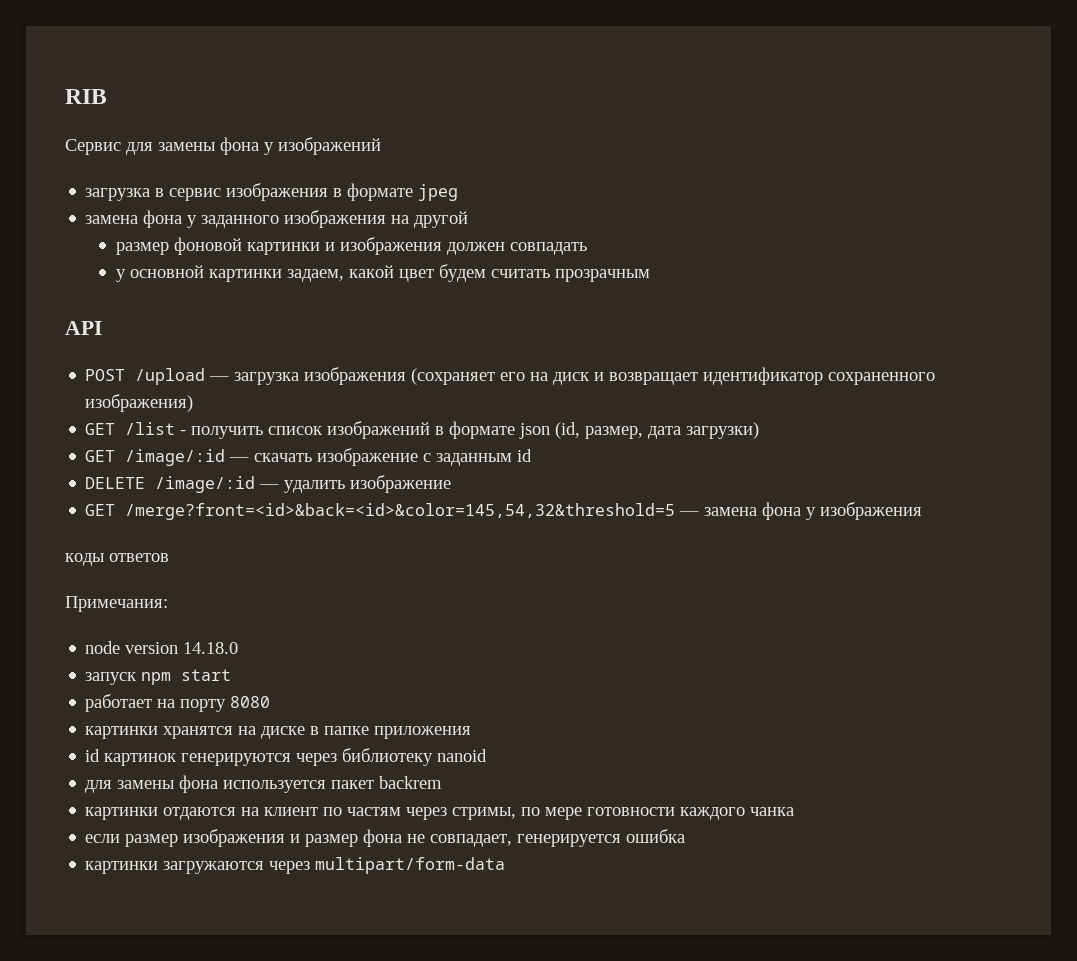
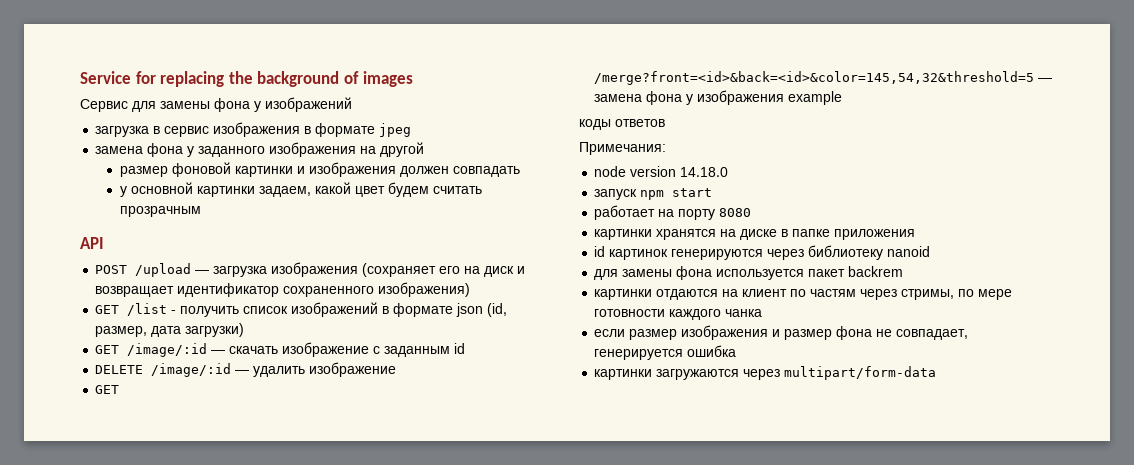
[65,89,107,104] RIB -> [80,71,413,87] Service for replacing the background of images
(923, 511) none -> [788,91,843,105] example

